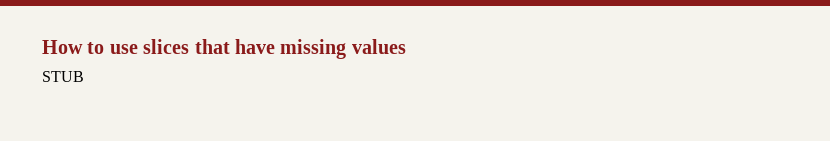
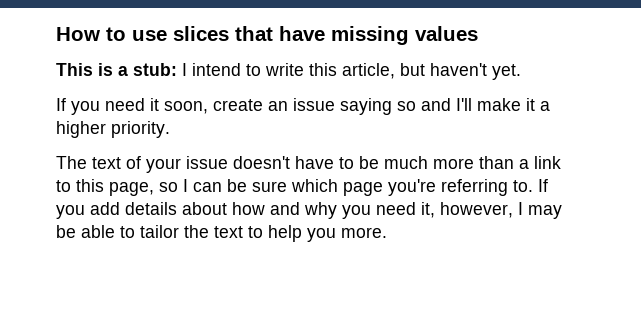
[42,71,84,82] STUB -> [56,63,521,80] [56,98,550,115] [56,121,170,138] [56,156,561,173] [56,179,548,196] [56,202,562,219] [56,225,387,242] This is a stub: I intend to write this article, but haven't yet. // If you need it soon, create an issue saying so and I'll make it a higher priority. // The text of your issue doesn't have to be much more than a link to this page, so I can be sure which page you're referring to. If you add details about how and why you need it, however, I may be able to tailor the text to help you more.

